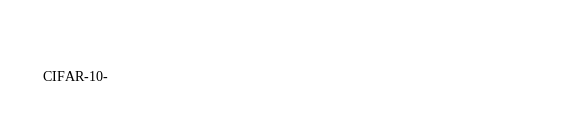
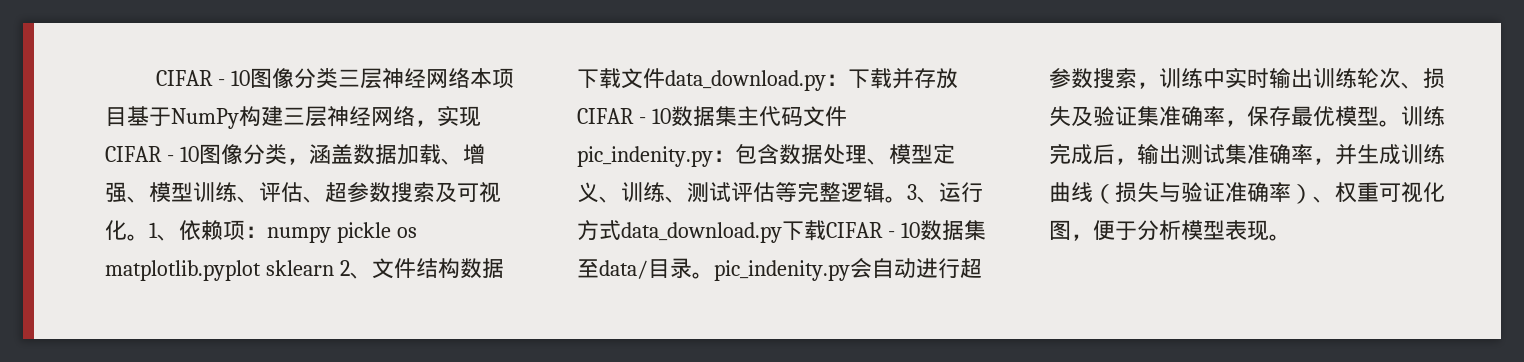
[43,71,108,81] CIFAR-10- -> [156,68,515,89] [105,106,481,129] [105,144,485,165] [105,182,501,203] [105,220,417,243] [105,258,504,281] [577,68,958,91] [577,106,847,127] [577,144,955,167] [577,181,983,203] [577,220,986,243] [577,258,982,281] [1049,68,1445,89] [1049,106,1445,127] [1049,143,1445,165] [1049,182,1445,204] [1049,220,1291,241] CIFAR - 10图像分类三层神经网络本项目基于NumPy构建三层神经网络，实现CIFAR - 10图像分类，涵盖数据加载、增强、模型训练、评估、超参数搜索及可视化。1、依赖项：numpy pickle os matplotlib.pyplot sklearn 2、文件结构数据下载文件data_download.py：下载并存放CIFAR - 10数据集主代码文件pic_indenity.py：包含数据处理、模型定义、训练、测试评估等完整逻辑。3、运行方式data_download.py下载CIFAR - 10数据集至data/目录。pic_indenity.py会自动进行超参数搜索，训练中实时输出训练轮次、损失及验证集准确率，保存最优模型。训练完成后，输出测试集准确率，并生成训练曲线（损失与验证准确率）、权重可视化图，便于分析模型表现。

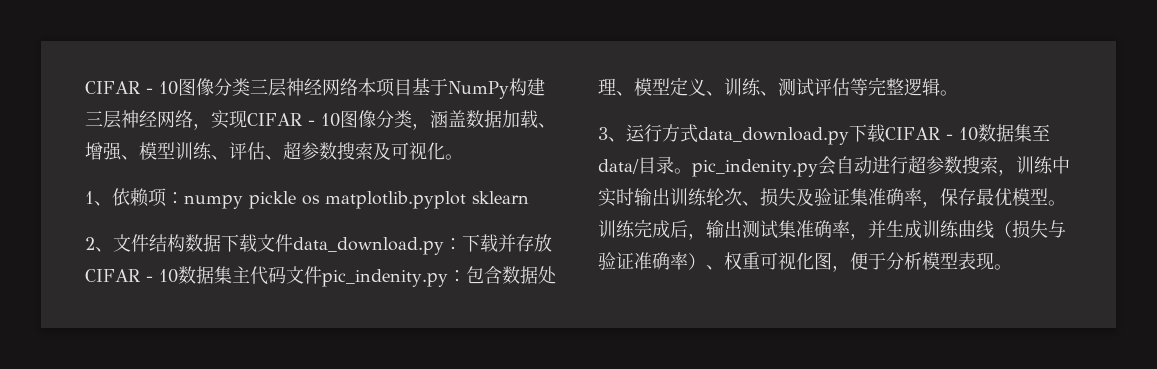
(149, 237) none -> (463, 157) //
(334, 268) none -> (529, 197) //
(907, 199) none -> (958, 93) //

